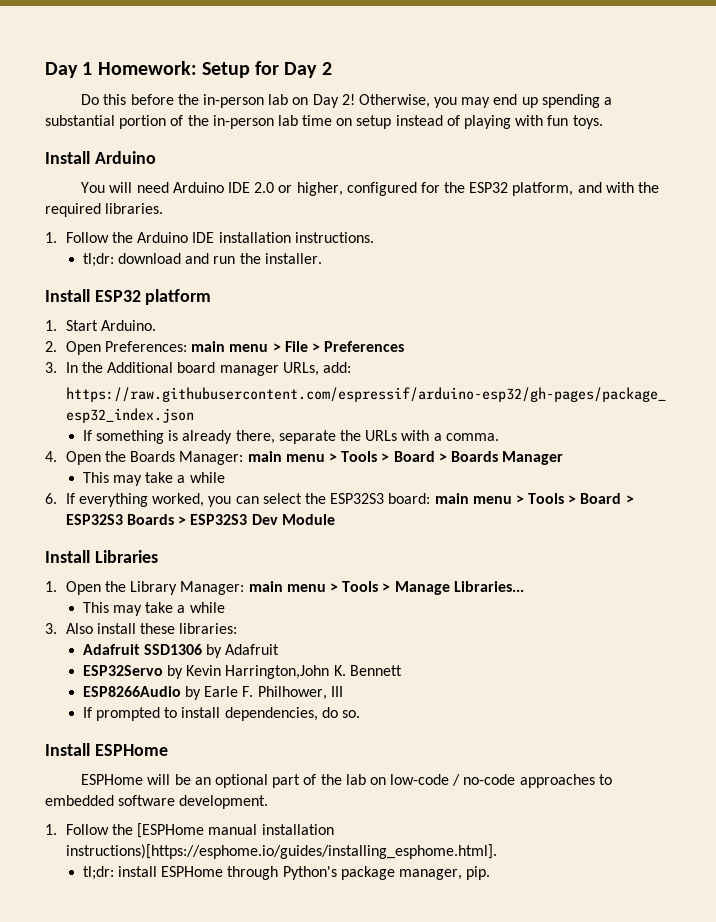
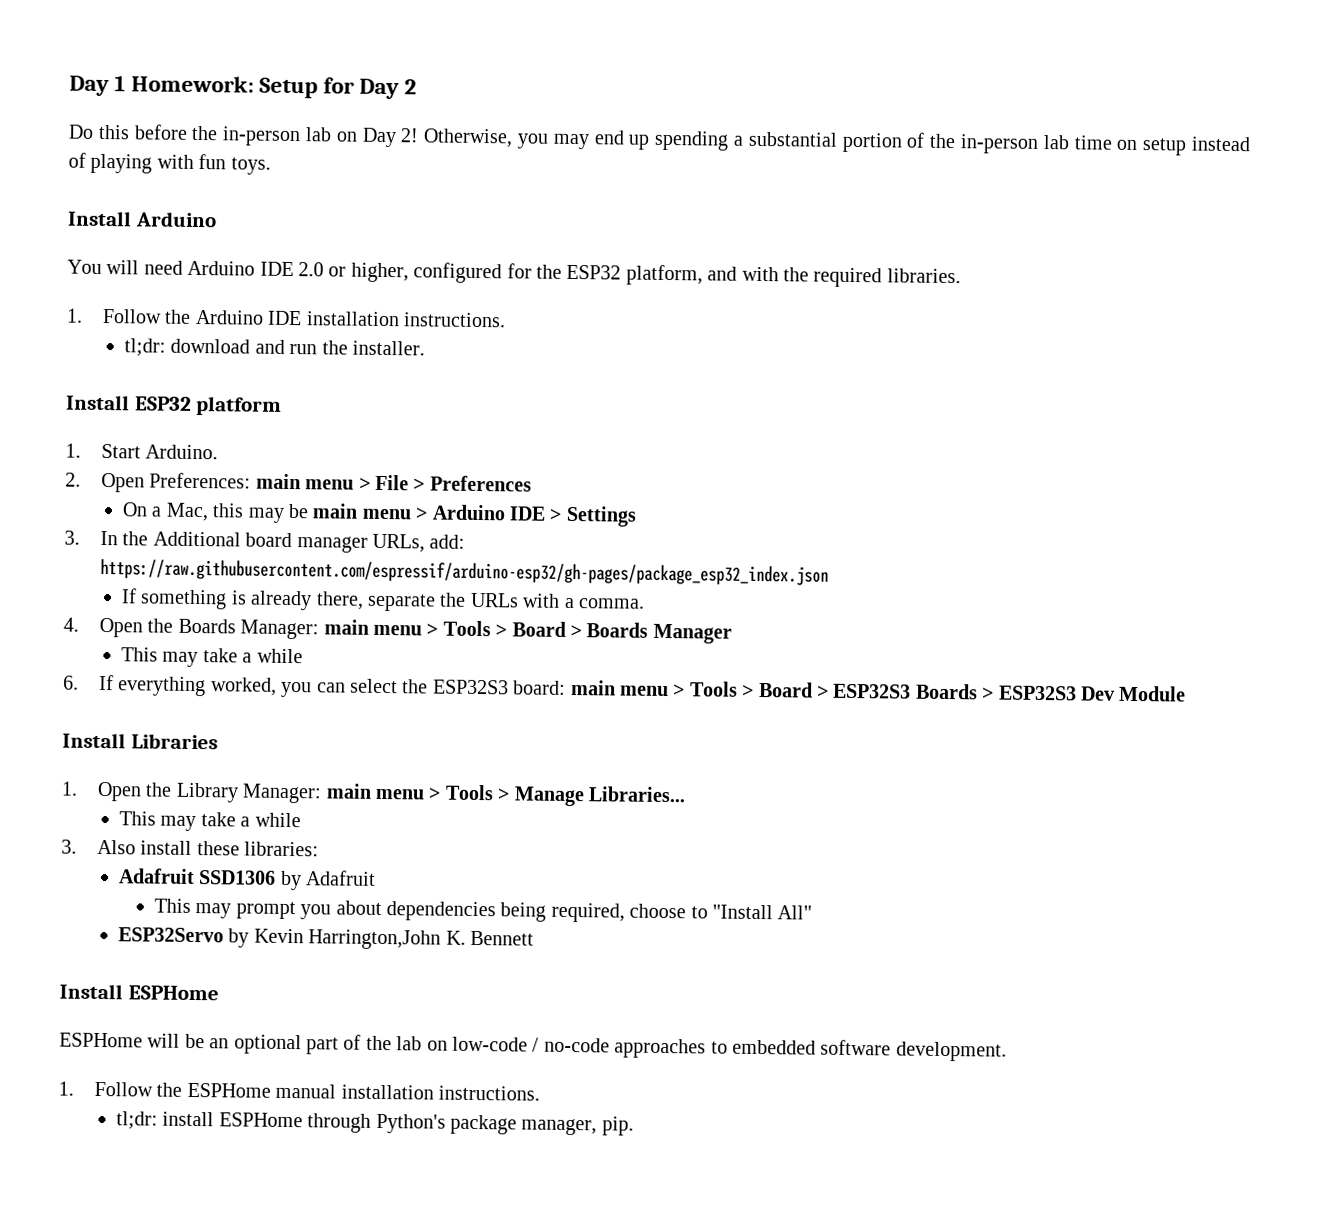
(405, 346) none -> [122,502,637,527] // On a Mac, this may be main menu > Arduino IDE > Settings
(280, 649) none -> [154,898,813,923] // This may prompt you about dependencies being required, choose to "Install All"
[82,686,343,700] [82,707,361,721] // ESP8266Audio by Earle F. Philhower, III // If prompted to install dependencies, do so. -> (535, 938) none
[137,823,205,838] [ESPHome -> [186,1082,271,1098] ESPHome
[65,844,497,859] instructions)[https://esphome.io/guides/installing_esphome.html]. -> [438,1085,541,1101] instructions.

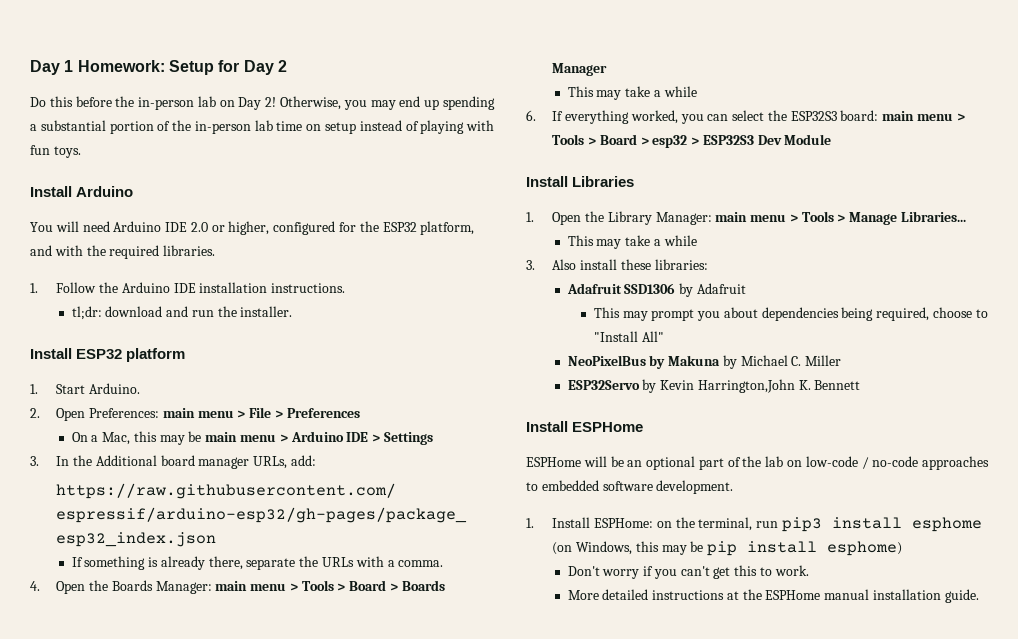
[833,683,978,700] ESP32S3 Boards -> [652,135,688,148] esp32
(813, 912) none -> [567,355,842,369] // NeoPixelBus by Makuna by Michael C. Miller
[94,1081,541,1101] [116,1111,634,1136] Follow the ESPHome manual installation instructions. // tl;dr: install ESPHome through Python's package manager, pip. -> [552,517,982,532] [552,541,903,556] [567,565,809,579] [567,589,979,603] Install ESPHome: on the terminal, run pip3 install esphome (on Windows, this may be pip install esphome) // Don't worry if you can't get this to work. // More detailed instructions at the ESPHome manual installation guide.

